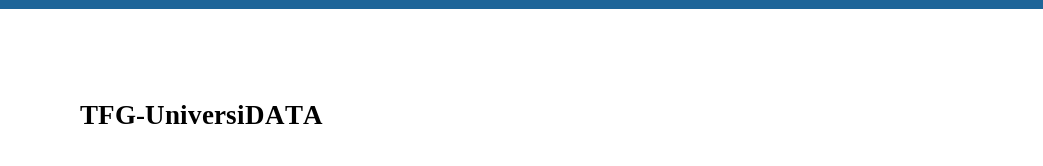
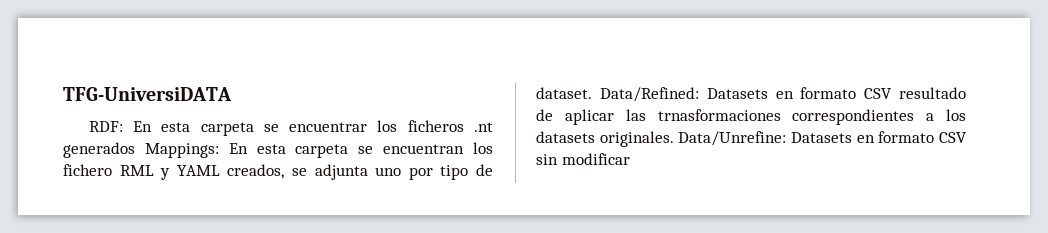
(323, 114) none -> [88,120,493,136] [63,142,493,158] [63,164,494,180] [536,87,966,102] [536,109,966,125] [536,131,967,147] [536,153,630,165] // RDF: En esta carpeta se encuentrar los ficheros .nt generados Mappings: En esta carpeta se encuentran los fichero RML y YAML creados, se adjunta uno por tipo de dataset. Data/Refined: Datasets en formato CSV resultado de aplicar las trnasformaciones correspondientes a los datasets originales. Data/Unrefine: Datasets en formato CSV sin modificar

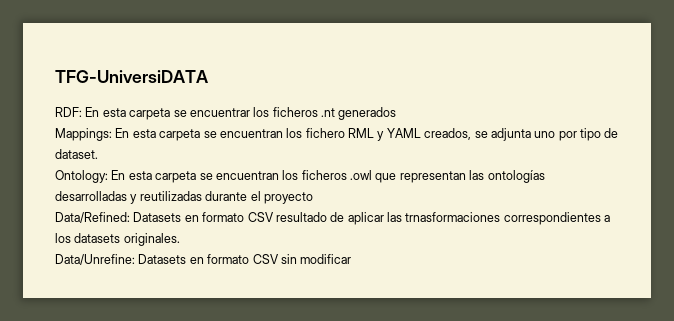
(135, 150) none -> (397, 113) //
(592, 93) none -> [55,170,545,183] [55,191,313,204] // Ontology: En esta carpeta se encuentran los ficheros .owl que representan las ontologías desarrolladas y reutilizadas durante el proyecto //
(674, 139) none -> (180, 239) //

